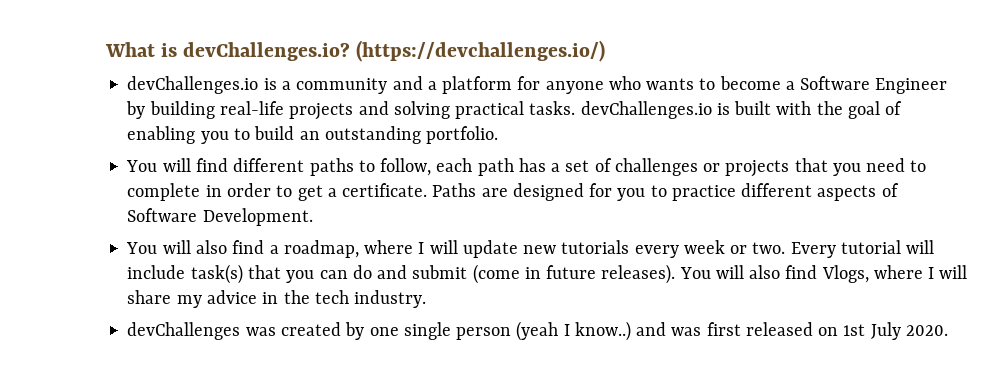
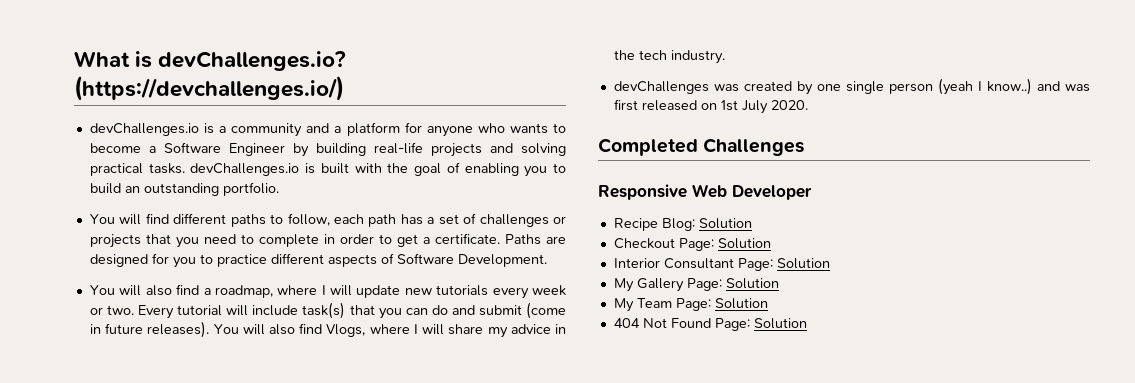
(948, 330) none -> [598,138,805,156] [598,184,812,200] [613,218,752,231] [613,238,771,251] [613,258,830,271] [613,278,779,292] [613,298,768,312] [613,318,807,331] // Completed Challenges // Responsive Web Developer // Recipe Blog: Solution // Checkout Page: Solution // Interior Consultant Page: Solution // My Gallery Page: Solution // My Team Page: Solution // 404 Not Found Page: Solution

